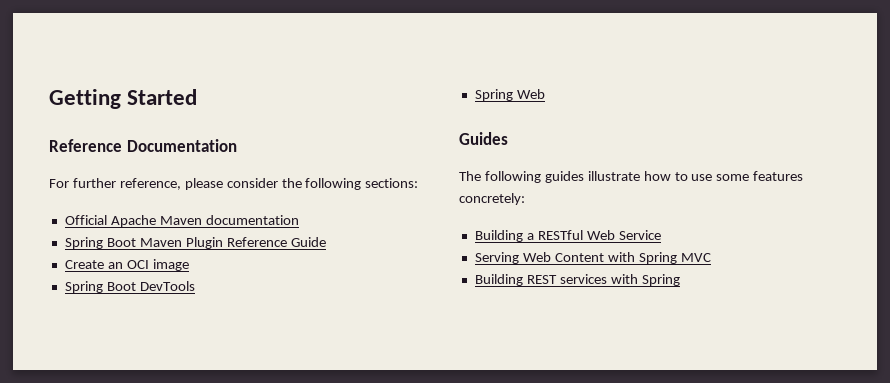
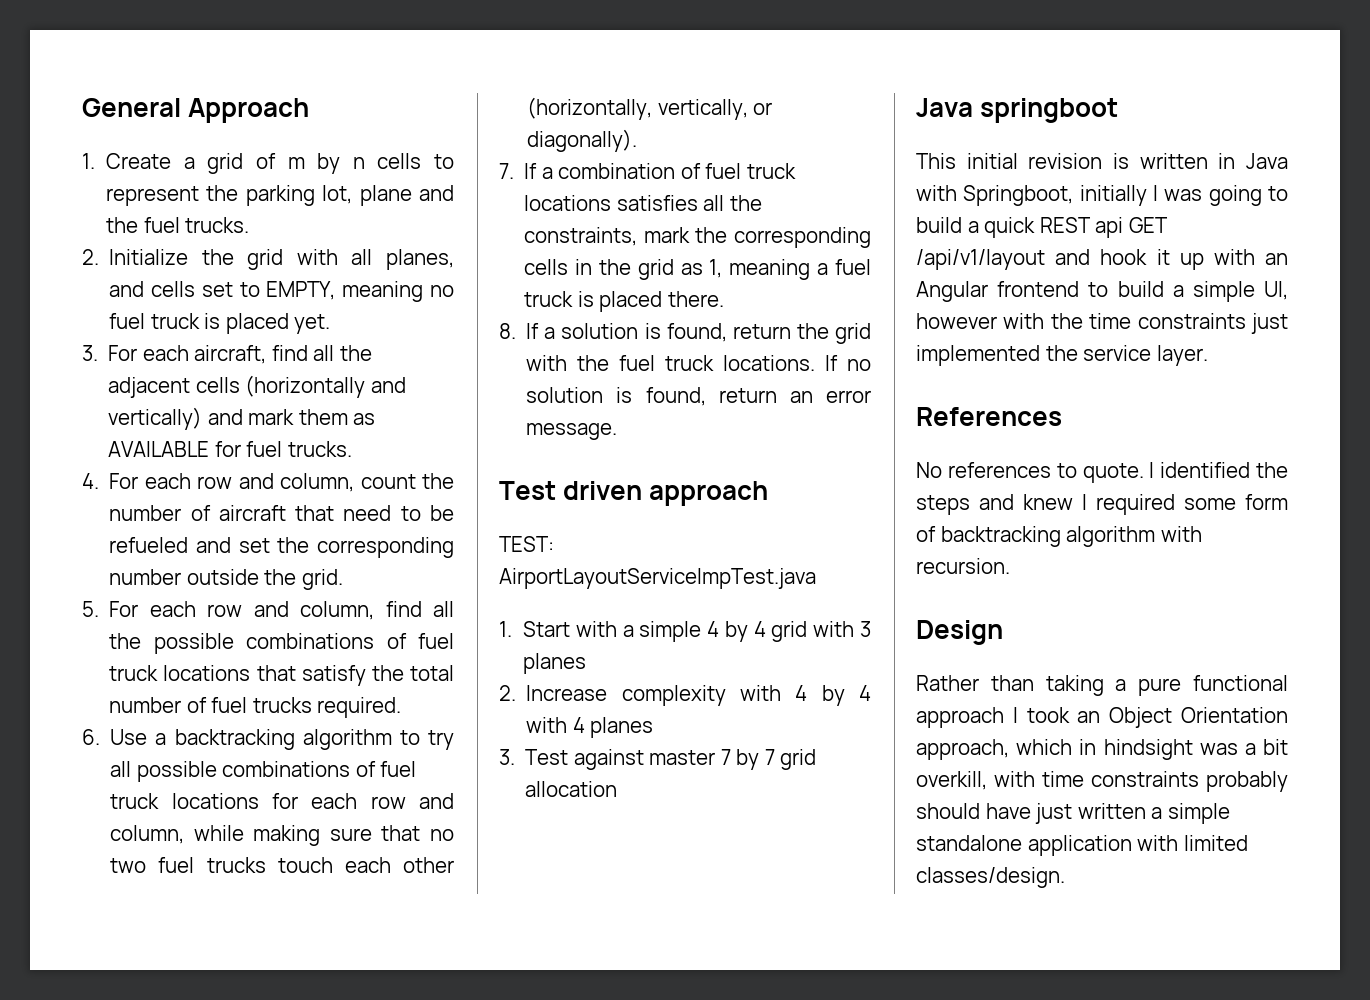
[49,89,198,109] [49,139,237,152] [49,178,419,190] [64,215,299,227] [64,237,326,249] [64,259,189,271] [64,281,195,293] [474,89,545,101] [459,132,508,145] [459,171,804,183] [459,193,525,205] [474,230,661,242] [474,252,711,264] [474,274,680,286] Getting Started // Reference Documentation // For further reference, please consider the following sections: // Official Apache Maven documentation // Spring Boot Maven Plugin Reference Guide // Create an OCI image // Spring Boot DevTools // Spring Web // Guides // The following guides illustrate how to use some features concretely: // Building a RESTful Web Service // Serving Web Content with Spring MVC // Building REST services with Spring -> [82,98,310,123] [82,153,454,174] [106,185,455,206] [106,217,250,233] [82,249,455,270] [109,281,454,302] [109,313,331,334] [82,345,372,364] [108,375,406,398] [108,407,376,430] [108,441,352,457] [82,473,454,492] [109,505,455,521] [109,537,454,558] [109,569,343,590] [82,601,454,620] [109,633,454,654] [109,665,455,686] [109,697,402,718] [82,729,454,750] [110,761,417,782] [110,793,454,809] [110,825,455,846] [110,857,455,873] [527,97,773,120] [527,129,638,152] [499,163,796,179] [524,195,762,211] [524,227,871,248] [524,259,871,280] [524,291,724,312] [499,323,871,344] [526,355,871,371] [526,387,871,406] [526,423,618,440] [499,481,769,506] [499,536,554,552] [499,568,816,589] [499,621,871,642] [523,653,587,674] [499,685,871,706] [526,717,654,738] [499,749,817,770] [525,781,618,797] [916,98,1119,123] [916,153,1288,169] [916,185,1288,206] [916,217,1168,238] [916,249,1288,270] [916,281,1288,302] [916,313,1288,334] [916,345,1208,366] [916,407,1062,426] [916,462,1288,483] [916,494,1288,515] [916,526,1202,547] [916,558,1010,574] [916,620,1003,645] [916,675,1288,696] [916,707,1288,728] [916,739,1288,760] [916,771,1288,792] [916,803,1230,824] [916,835,1248,856] [916,867,1065,888] General Approach // 1. Create a grid of m by n cells to represent the parking lot, plane and the fuel trucks. // 2. Initialize the grid with all planes, and cells set to EMPTY, meaning no fuel truck is placed yet. // 3. For each aircraft, find all the adjacent cells (horizontally and vertically) and mark them as AVAILABLE for fuel trucks. // 4. For each row and column, count the number of aircraft that need to be refueled and set the corresponding number outside the grid. // 5. For each row and column, find all the possible combinations of fuel truck locations that satisfy the total number of fuel trucks required. // 6. Use a backtracking algorithm to try all possible combinations of fuel truck locations for each row and column, while making sure that no two fuel trucks touch each other (horizontally, vertically, or diagonally). // 7. If a combination of fuel truck locations satisfies all the constraints, mark the corresponding cells in the grid as 1, meaning a fuel truck is placed there. // 8. If a solution is found, return the grid with the fuel truck locations. If no solution is found, return an error message. // Test driven approach // TEST: AirportLayoutServiceImpTest.java // 1. Start with a simple 4 by 4 grid with 3 planes // 2. Increase complexity with 4 by 4 with 4 planes // 3. Test against master 7 by 7 grid allocation // Java springboot // This initial revision is written in Java with Springboot, initially I was going to build a quick REST api GET /api/v1/layout and hook it up with an Angular frontend to build a simple UI, however with the time constraints just implemented the service layer. // References // No references to quote. I identified the steps and knew I required some form of backtracking algorithm with recursion. // Design // Rather than taking a pure functional approach I took an Object Orientation approach, which in hindsight was a bit overkill, with time constraints probably should have just written a simple standalone application with limited classes/design.

